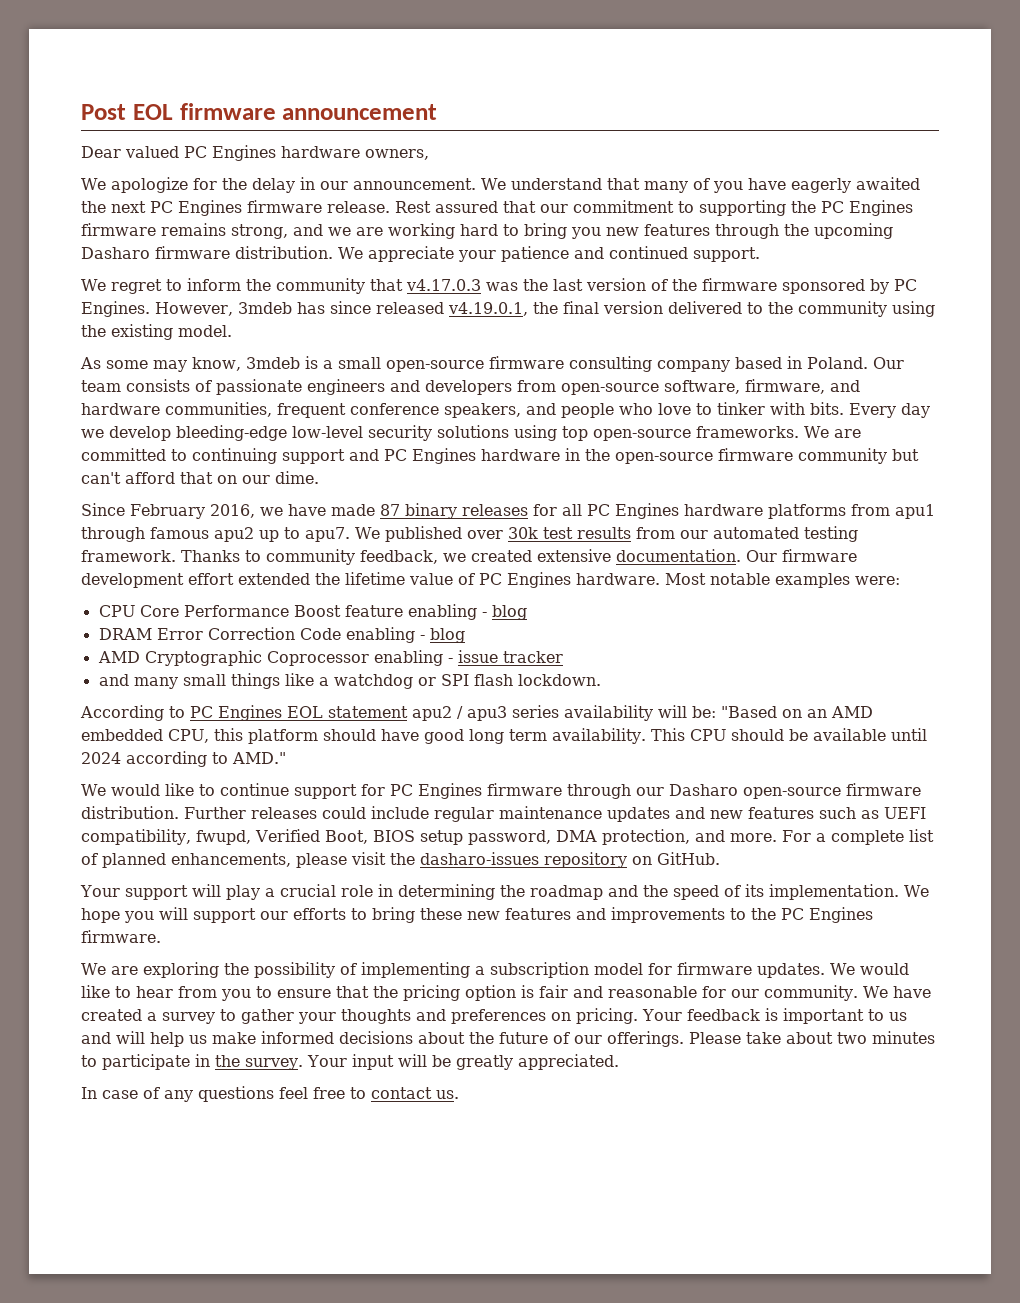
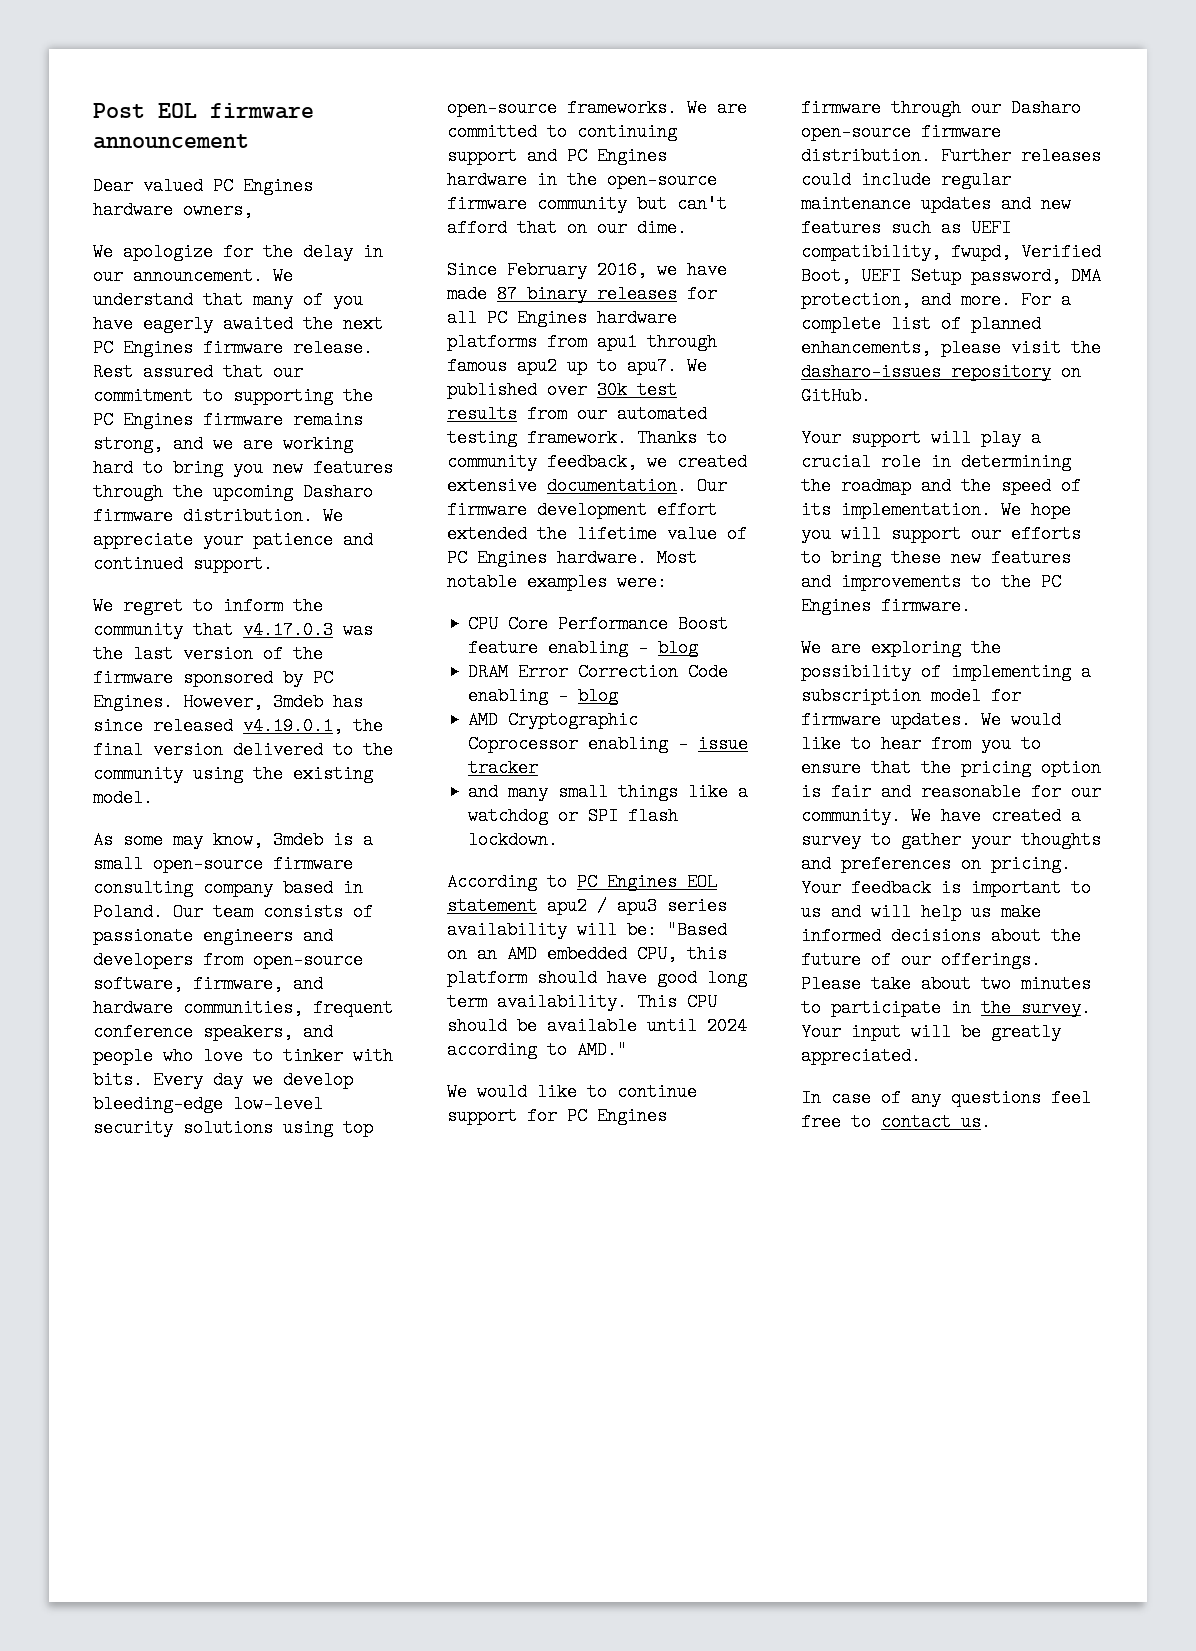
[372,830,463,845] BIOS setup -> [861,267,961,285] UEFI Setup

